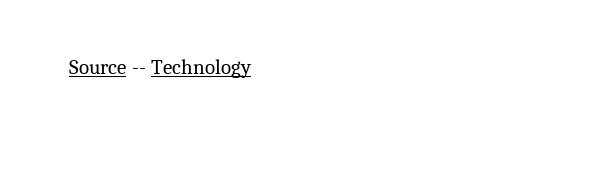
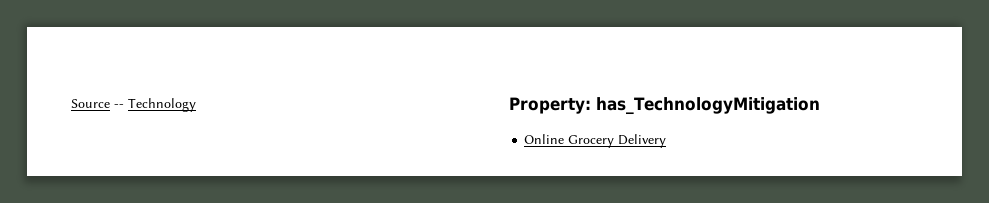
(253, 68) none -> [509,97,820,115] [524,134,667,148] // Property: has_TechnologyMitigation // Online Grocery Delivery

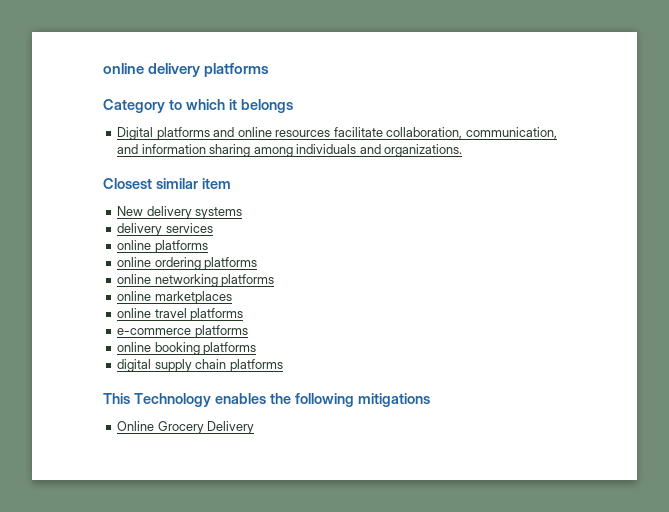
[71,98,196,112] [509,97,820,115] Source -- Technology // Property: has_TechnologyMitigation -> [103,63,270,77] [103,99,293,113] [117,127,557,140] [117,144,463,157] [103,178,231,189] [117,206,243,219] [117,223,213,236] [117,240,208,253] [117,257,258,270] [117,274,275,287] [117,291,232,304] [117,308,244,321] [117,325,248,338] [117,342,257,355] [117,359,283,372] [103,393,430,407] online delivery platforms // Category to which it belongs // Digital platforms and online resources facilitate collaboration, communication, and information sharing among individuals and organizations. // Closest similar item // New delivery systems // delivery services // online platforms // online ordering platforms // online networking platforms // online marketplaces // online travel platforms // e-commerce platforms // online booking platforms // digital supply chain platforms // This Technology enables the following mitigations

